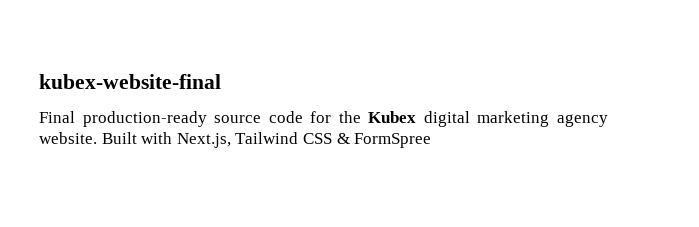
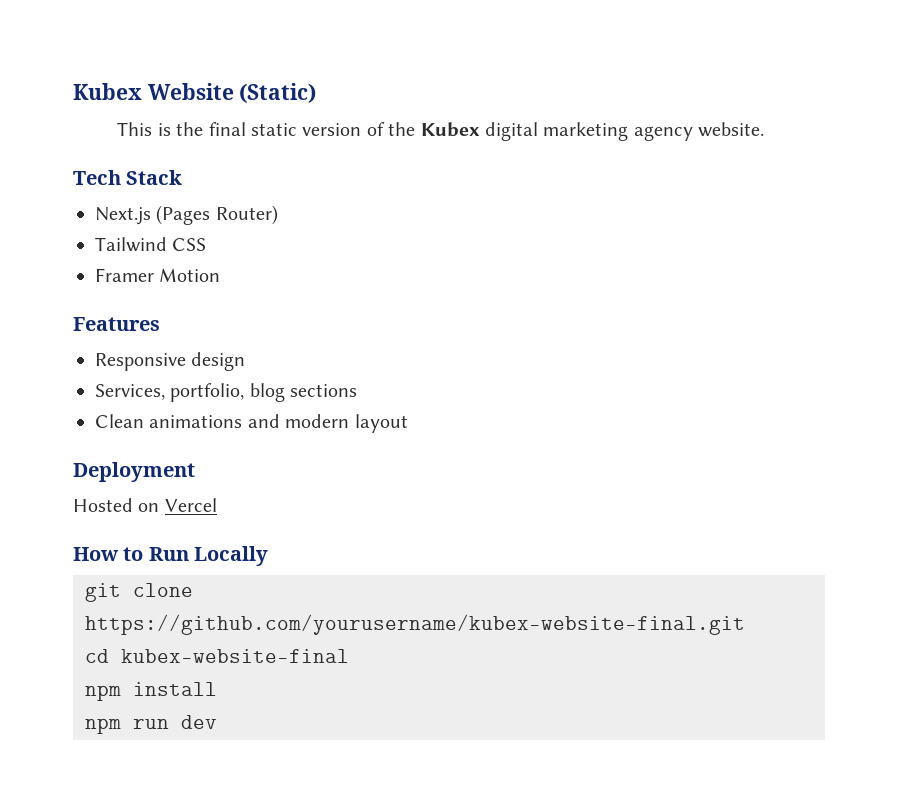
[39,74,221,89] [39,111,332,127] kubex-website-final // Final production-ready source code for -> [73,83,317,103] [117,122,385,136] Kubex Website (Static) // This is the final static version of
[101,132,432,148] Built with Next.js, Tailwind CSS & FormSpree -> [73,170,183,185] [95,205,278,225] [95,237,207,252] [95,268,221,282] [73,317,160,331] [95,352,246,371] [95,383,358,402] [95,414,408,433] [73,462,195,482] [73,498,217,512] [73,546,269,566] [85,583,193,602] [85,614,745,635] [85,649,349,663] [85,682,217,701] [85,715,217,734] // Tech Stack // Next.js (Pages Router) // Tailwind CSS // Framer Motion // Features // Responsive design // Services, portfolio, blog sections // Clean animations and modern layout // Deployment // Hosted on Vercel // How to Run Locally // git clone https://github.com/yourusername/kubex-website-final.git // cd kubex-website-final // npm install // npm run dev

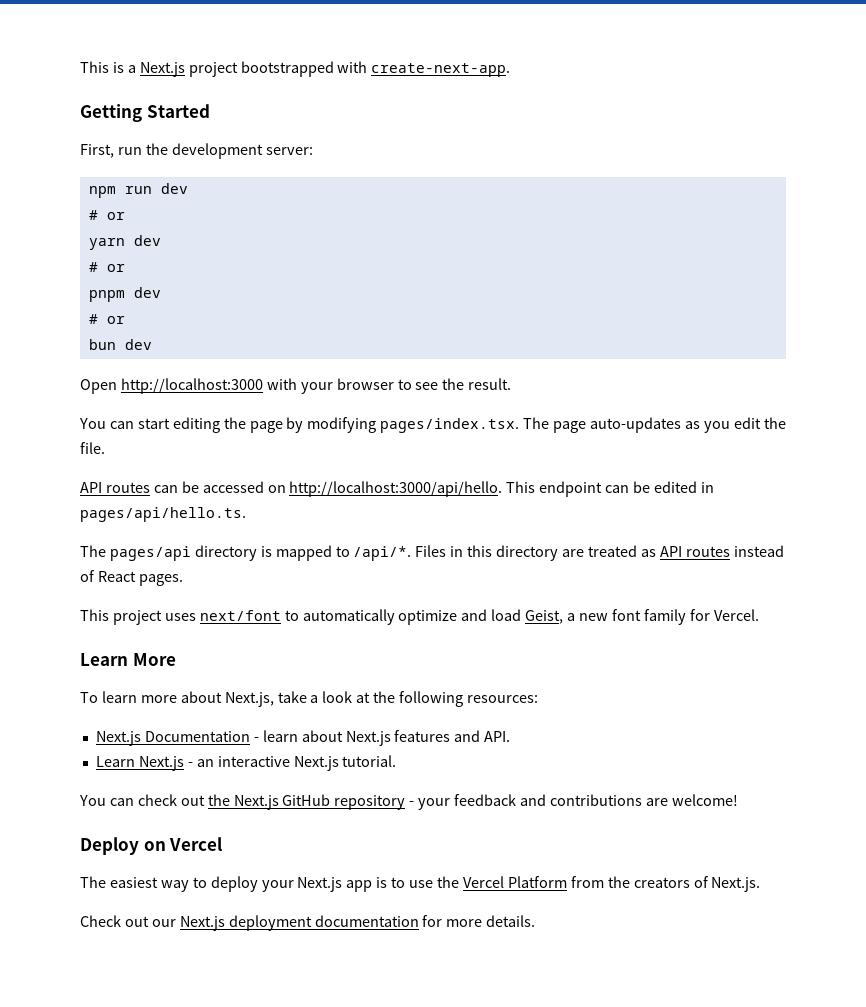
[73,83,317,103] [117,122,765,141] [73,170,183,185] [95,205,278,225] [95,237,207,252] [95,268,221,282] [73,317,160,331] [95,352,246,371] [95,383,358,402] [95,414,408,433] [73,462,195,482] [73,498,217,512] [73,546,269,566] [85,583,193,602] [85,614,745,635] [85,649,349,663] [85,682,217,701] [85,715,217,734] Kubex Website (Static) // This is the final static version of the Kubex digital marketing agency website. // Tech Stack // Next.js (Pages Router) // Tailwind CSS // Framer Motion // Features // Responsive design // Services, portfolio, blog sections // Clean animations and modern layout // Deployment // Hosted on Vercel // How to Run Locally // git clone https://github.com/yourusername/kubex-website-final.git // cd kubex-website-final // npm install // npm run dev -> [80,61,511,77] [80,104,210,122] [80,143,313,159] [88,183,188,198] [88,210,125,220] [88,235,161,250] [88,262,125,272] [88,287,161,302] [88,314,125,324] [88,339,152,350] [80,378,512,394] [79,417,786,433] [80,442,105,454] [80,481,714,497] [80,507,246,522] [80,545,784,561] [80,570,183,586] [80,609,759,625] [80,653,176,666] [80,691,539,707] [95,730,511,746] [95,755,397,771] [79,794,738,810] [80,837,223,855] [80,876,761,892] [80,915,536,931] This is a Next.js project bootstrapped with create-next-app. // Getting Started // First, run the development server: // npm run dev // # or // yarn dev // # or // pnpm dev // # or // bun dev // Open http://localhost:3000 with your browser to see the result. // You can start editing the page by modifying pages/index.tsx. The page auto-updates as you edit the file. // API routes can be accessed on http://localhost:3000/api/hello. This endpoint can be edited in pages/api/hello.ts. // The pages/api directory is mapped to /api/*. Files in this directory are treated as API routes instead of React pages. // This project uses next/font to automatically optimize and load Geist, a new font family for Vercel. // Learn More // To learn more about Next.js, take a look at the following resources: // Next.js Documentation - learn about Next.js features and API. // Learn Next.js - an interactive Next.js tutorial. // You can check out the Next.js GitHub repository - your feedback and contributions are welcome! // Deploy on Vercel // The easiest way to deploy your Next.js app is to use the Vercel Platform from the creators of Next.js. // Check out our Next.js deployment documentation for more details.

